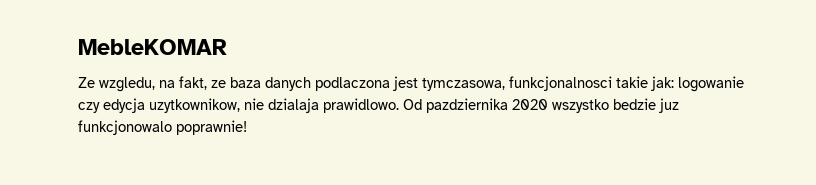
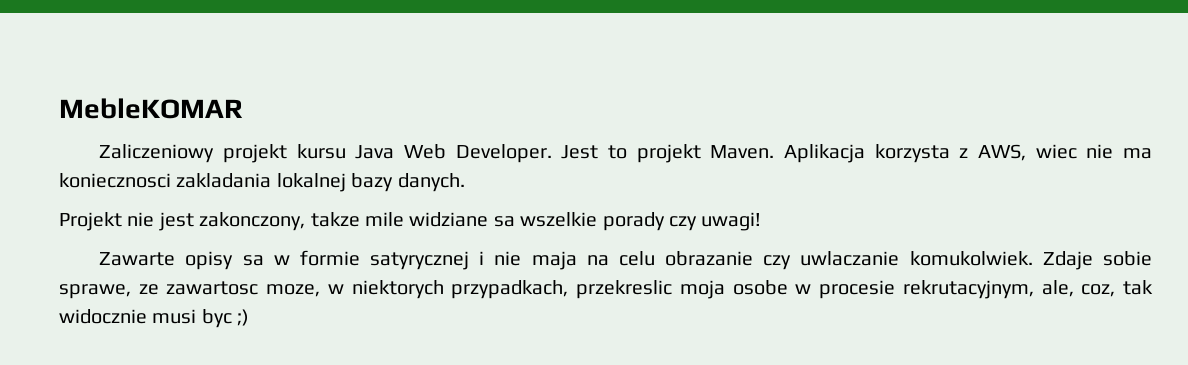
[78,76,744,92] [78,98,679,113] [78,120,247,135] Ze wzgledu, na fakt, ze baza danych podlaczona jest tymczasowa, funkcjonalnosci takie jak: logowanie czy edycja uzytkownikow, nie dzialaja prawidlowo. Od pazdziernika 2020 wszystko bedzie juz funkcjonowalo poprawnie! -> [99,144,1152,163] [59,173,465,192] [59,212,762,231] [99,250,1152,270] [59,280,1154,299] [59,309,250,328] Zaliczeniowy projekt kursu Java Web Developer. Jest to projekt Maven. Aplikacja korzysta z AWS, wiec nie ma koniecznosci zakladania lokalnej bazy danych. // Projekt nie jest zakonczony, takze mile widziane sa wszelkie porady czy uwagi! // Zawarte opisy sa w formie satyrycznej i nie maja na celu obrazanie czy uwlaczanie komukolwiek. Zdaje sobie sprawe, ze zawartosc moze, w niektorych przypadkach, przekreslic moja osobe w procesie rekrutacyjnym, ale, coz, tak widocznie musi byc ;)

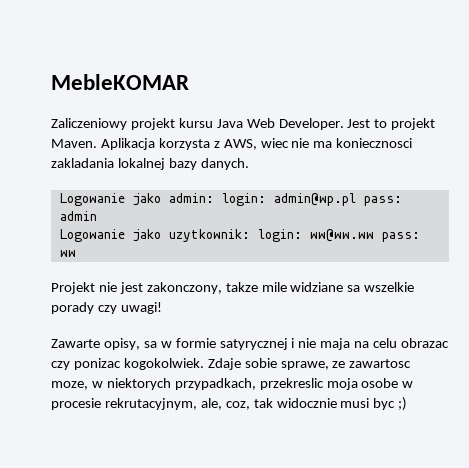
(465, 182) none -> [59,193,402,206] [59,211,97,221] [59,229,420,242] [59,250,76,257] // Logowanie jako admin: login: admin@wp.pl pass: admin // Logowanie jako uzytkownik: login: ww@ww.ww pass: ww
[185,251,234,270] opisy -> [103,338,140,350] opisy,
[665,251,1033,270] obrazanie czy uwlaczanie komukolwiek. -> [401,338,450,348] [51,358,204,370] obrazac czy ponizac kogokolwiek.

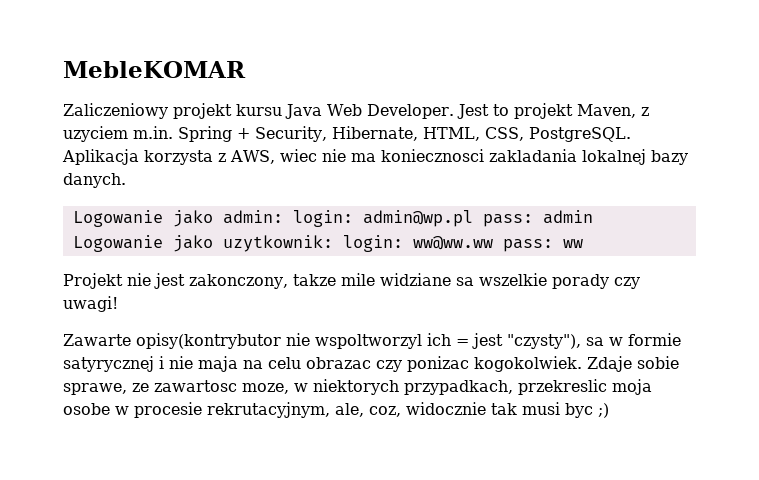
[51,139,97,148] Maven. -> [576,104,649,118] [63,126,631,142] Maven, z uzyciem m.in. Spring + Security, Hibernate, HTML, CSS, PostgreSQL.
[103,338,140,350] opisy, -> [136,333,581,349] opisy(kontrybutor nie wspoltworzyl ich = jest "czysty"),
[253,398,337,408] tak widocznie -> [406,402,517,415] widocznie tak

